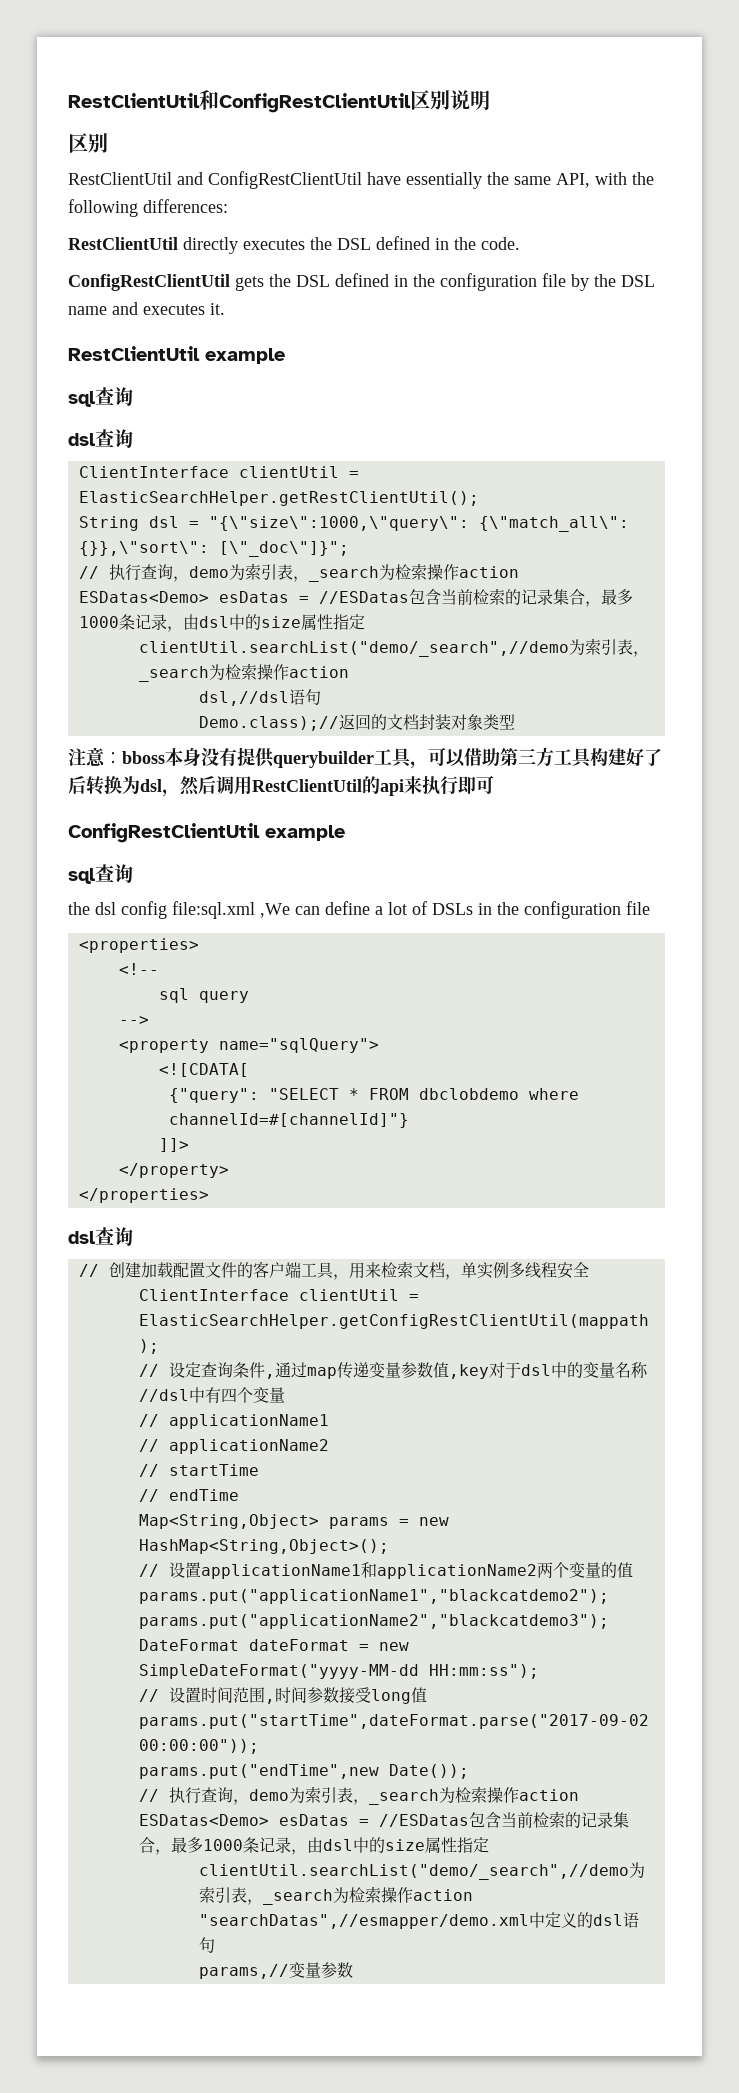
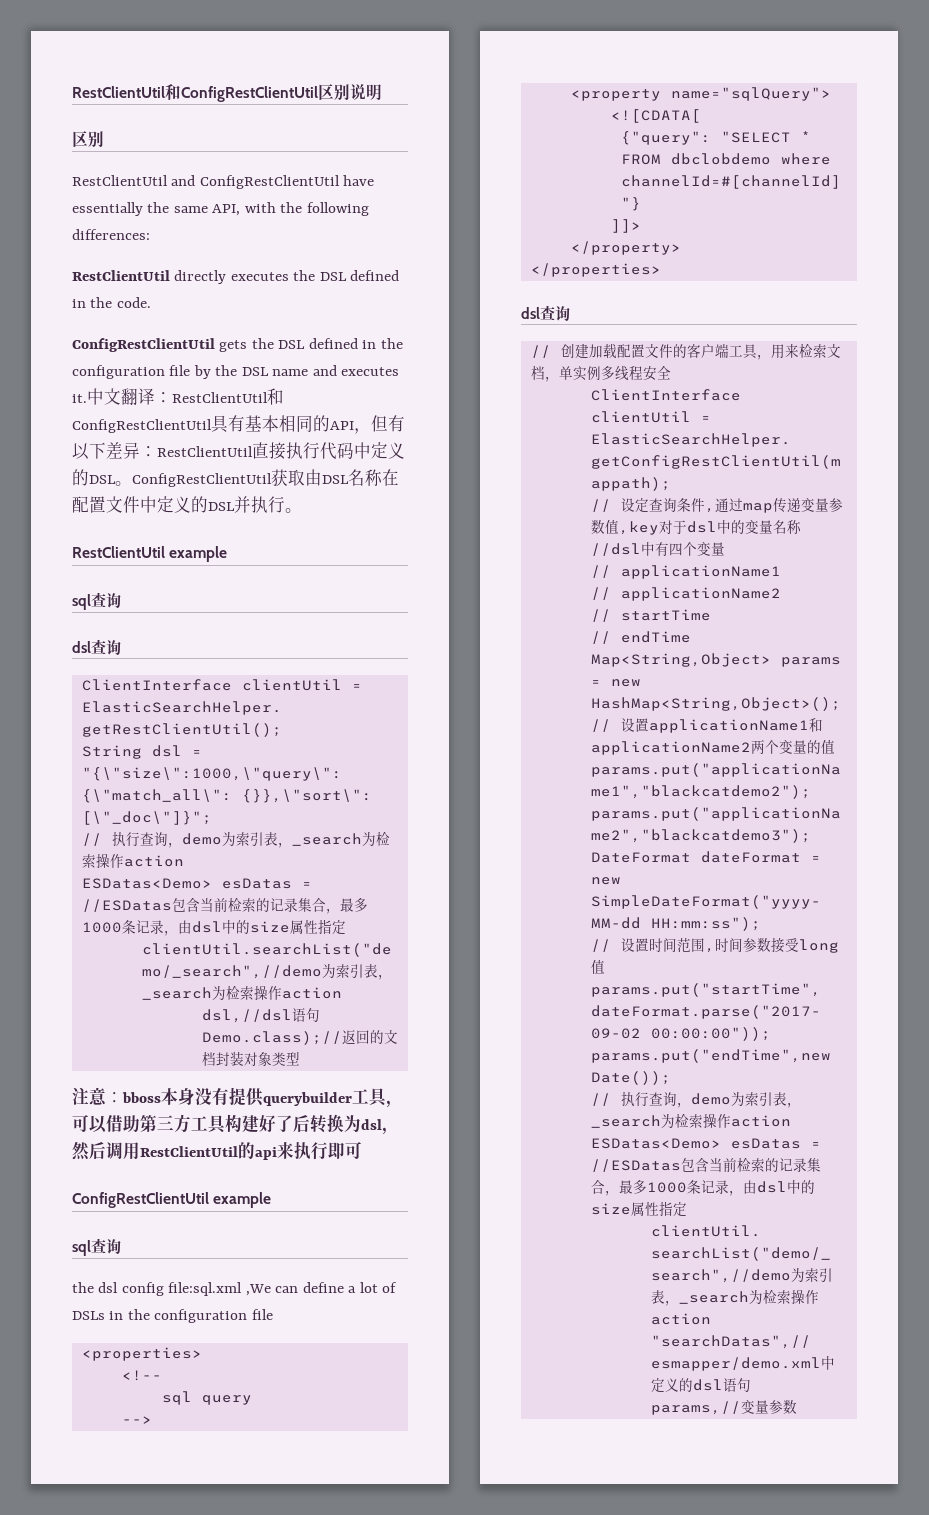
(225, 309) none -> [87,388,284,405] [72,415,405,434] [72,442,405,460] [72,469,399,487] [72,496,302,513] 中文翻译：RestClientUtil和ConfigRestClientUtil具有基本相同的API，但有以下差异：RestClientUtil直接执行代码中定义的DSL。ConfigRestClientUtil获取由DSL名称在配置文件中定义的DSL并执行。

